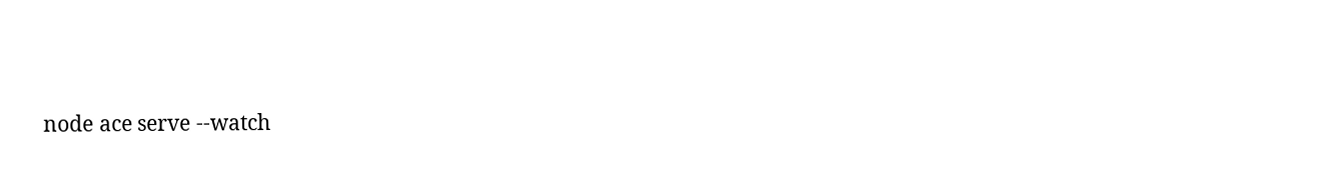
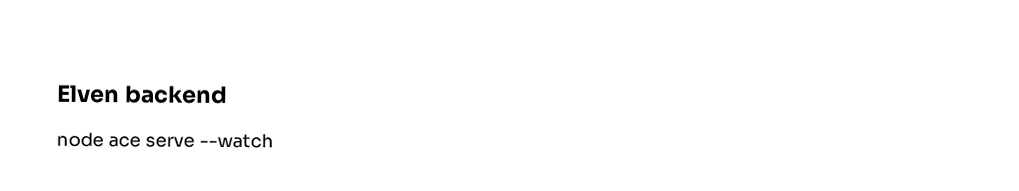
(43, 123) none -> [56,84,229,104] Elven backend //

